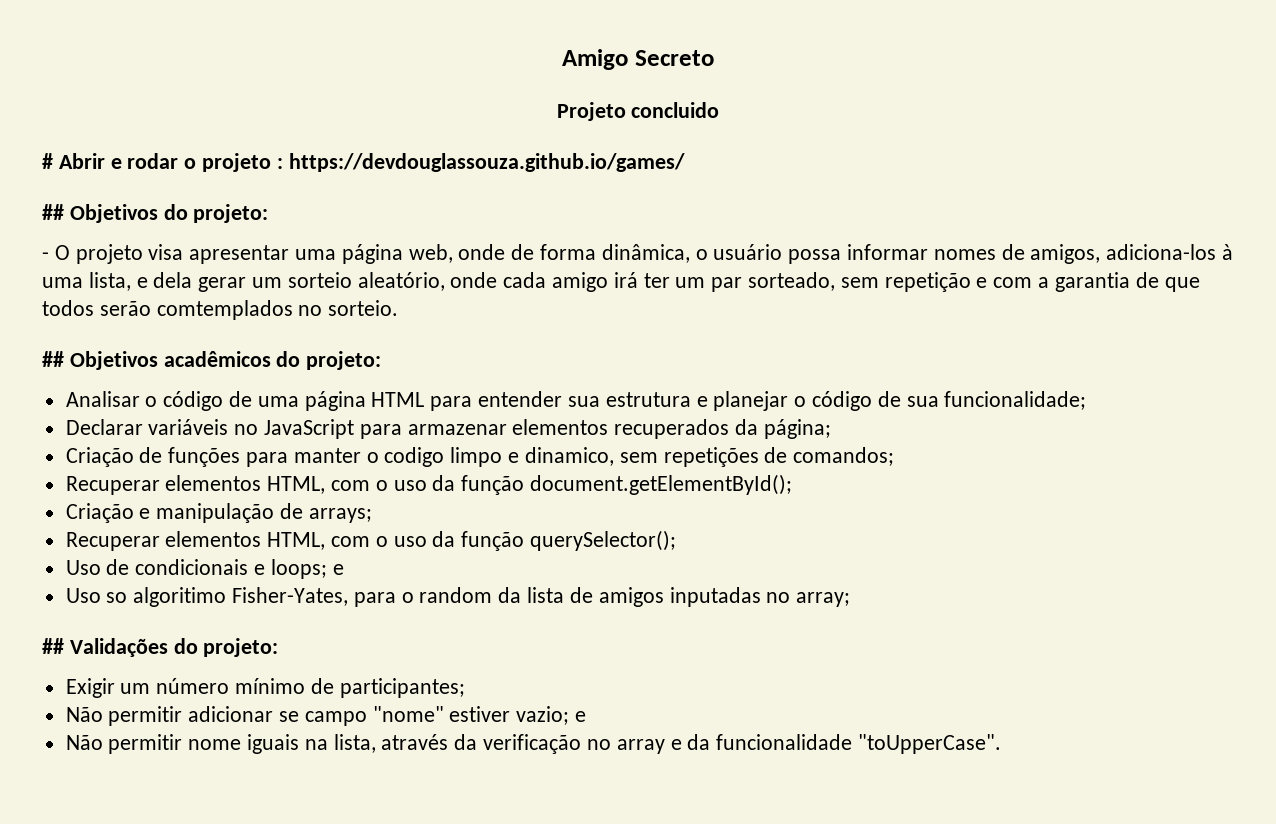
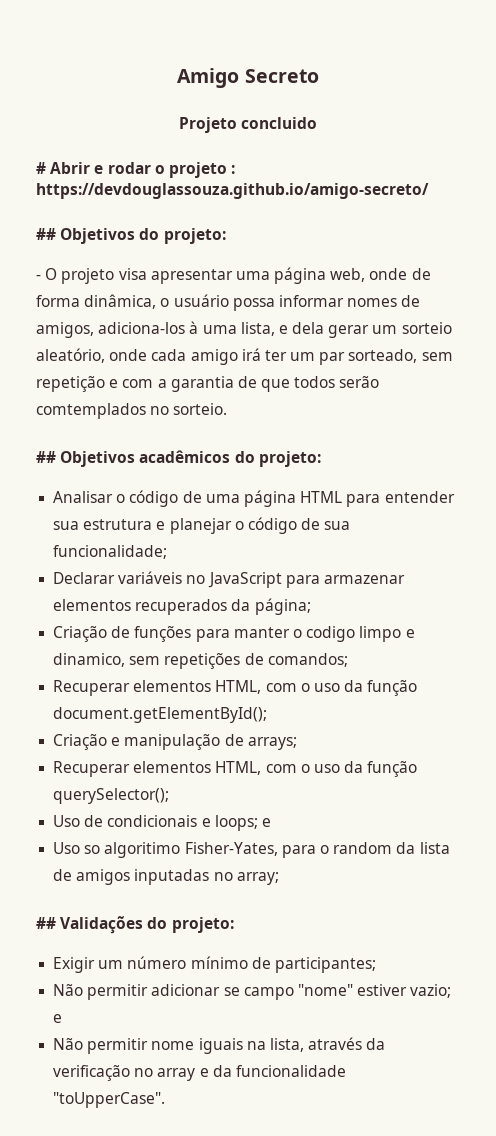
[288,153,685,172] https://devdouglassouza.github.io/games/ -> [36,183,429,199] https://devdouglassouza.github.io/amigo-secreto/

